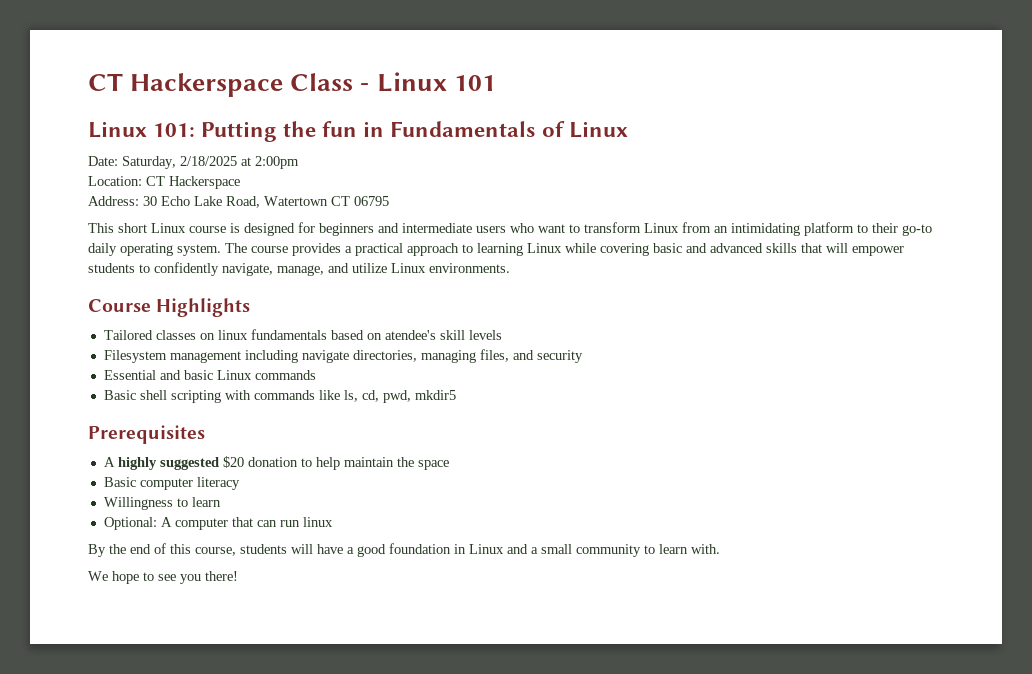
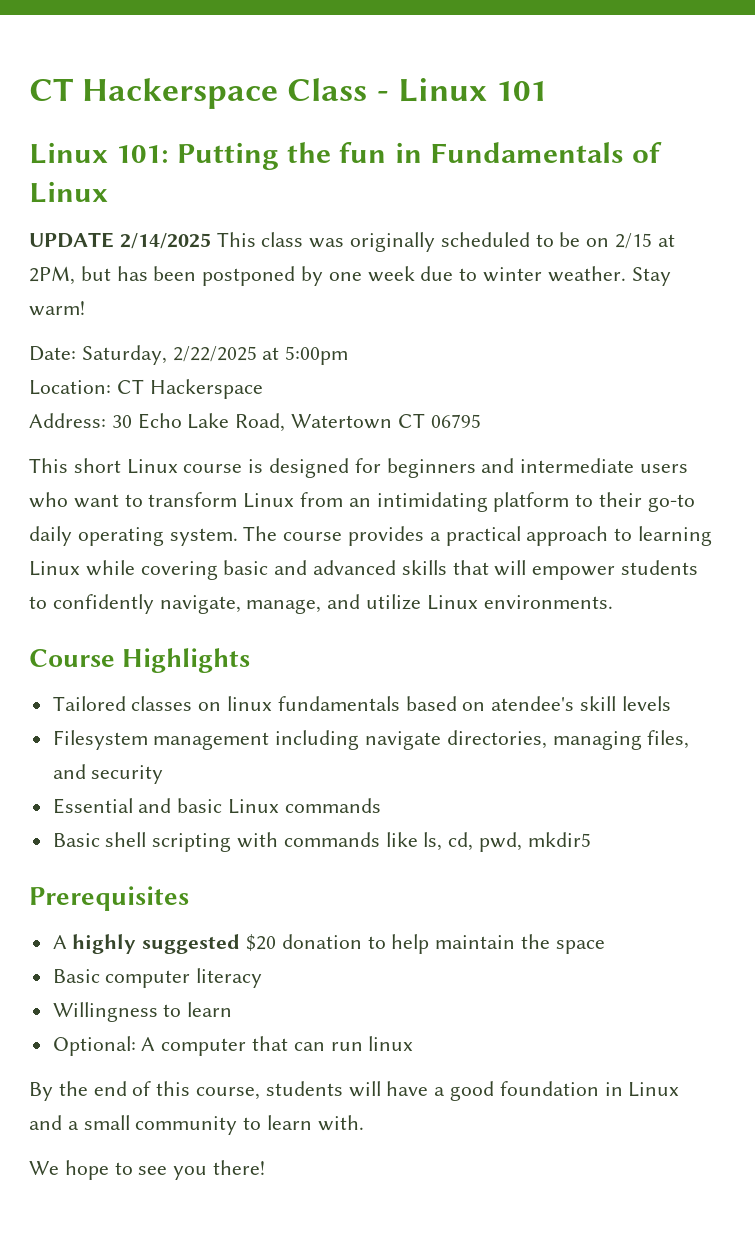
(628, 129) none -> [29,232,675,252] [29,266,671,286] [29,301,85,316] // UPDATE 2/14/2025 This class was originally scheduled to be on 2/15 at 2PM, but has been postponed by one week due to winter weather. Stay warm!
[180,156,299,169] 2/18/2025 at 2:00pm -> [172,346,349,365] 2/22/2025 at 5:00pm

